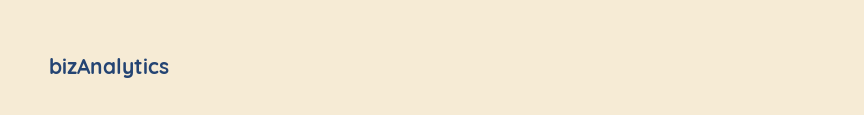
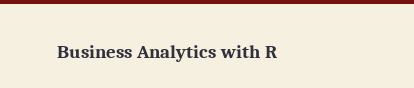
[49,58,169,78] bizAnalytics -> [57,45,277,62] Business Analytics with R

